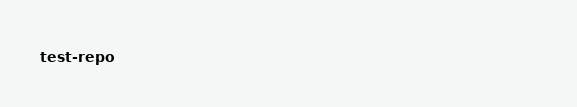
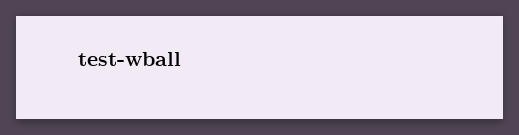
[40,52,115,65] test-repo -> [78,52,181,66] test-wball

